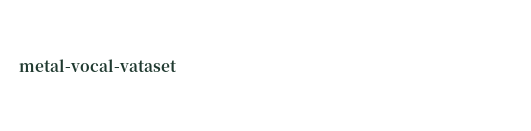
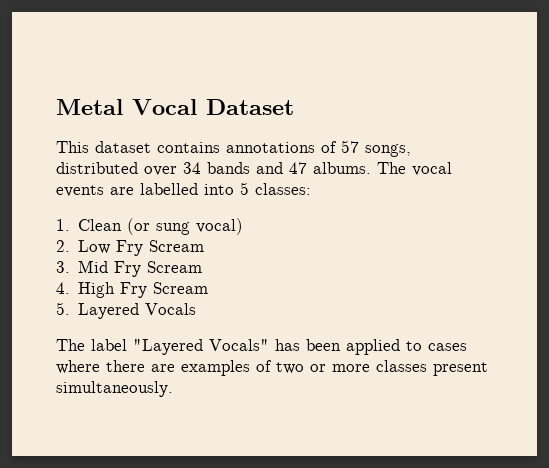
[19,59,177,72] metal-vocal-vataset -> [56,99,294,115] [56,140,411,157] [56,162,452,176] [56,182,311,197] [56,218,244,235] [56,240,205,256] [56,260,203,277] [56,282,209,298] [56,302,197,319] [56,339,467,355] [56,360,488,376] [56,381,173,397] Metal Vocal Dataset // This dataset contains annotations of 57 songs, distributed over 34 bands and 47 albums. The vocal events are labelled into 5 classes: // 1. Clean (or sung vocal) // 2. Low Fry Scream // 3. Mid Fry Scream // 4. High Fry Scream // 5. Layered Vocals // The label "Layered Vocals" has been applied to cases where there are examples of two or more classes present simultaneously.

